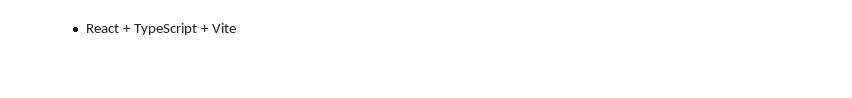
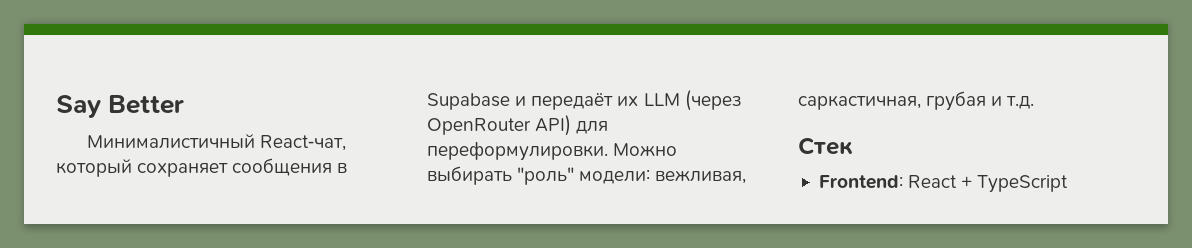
(85, 28) none -> [56,95,185,118] [87,134,347,151] [56,158,348,177] [427,90,741,111] [427,115,609,136] [427,141,678,161] [427,166,747,185] [798,91,1035,111] [798,137,853,155] [818,175,903,189] Say Better // Минималистичный React‑чат, который сохраняет сообщения в Supabase и передаёт их LLM (через OpenRouter API) для переформулировки. Можно выбирать "роль" модели: вежливая, саркастичная, грубая и т.д. // Стек // Frontend:
[200,23,236,33] + Vite -> (1069, 184) none

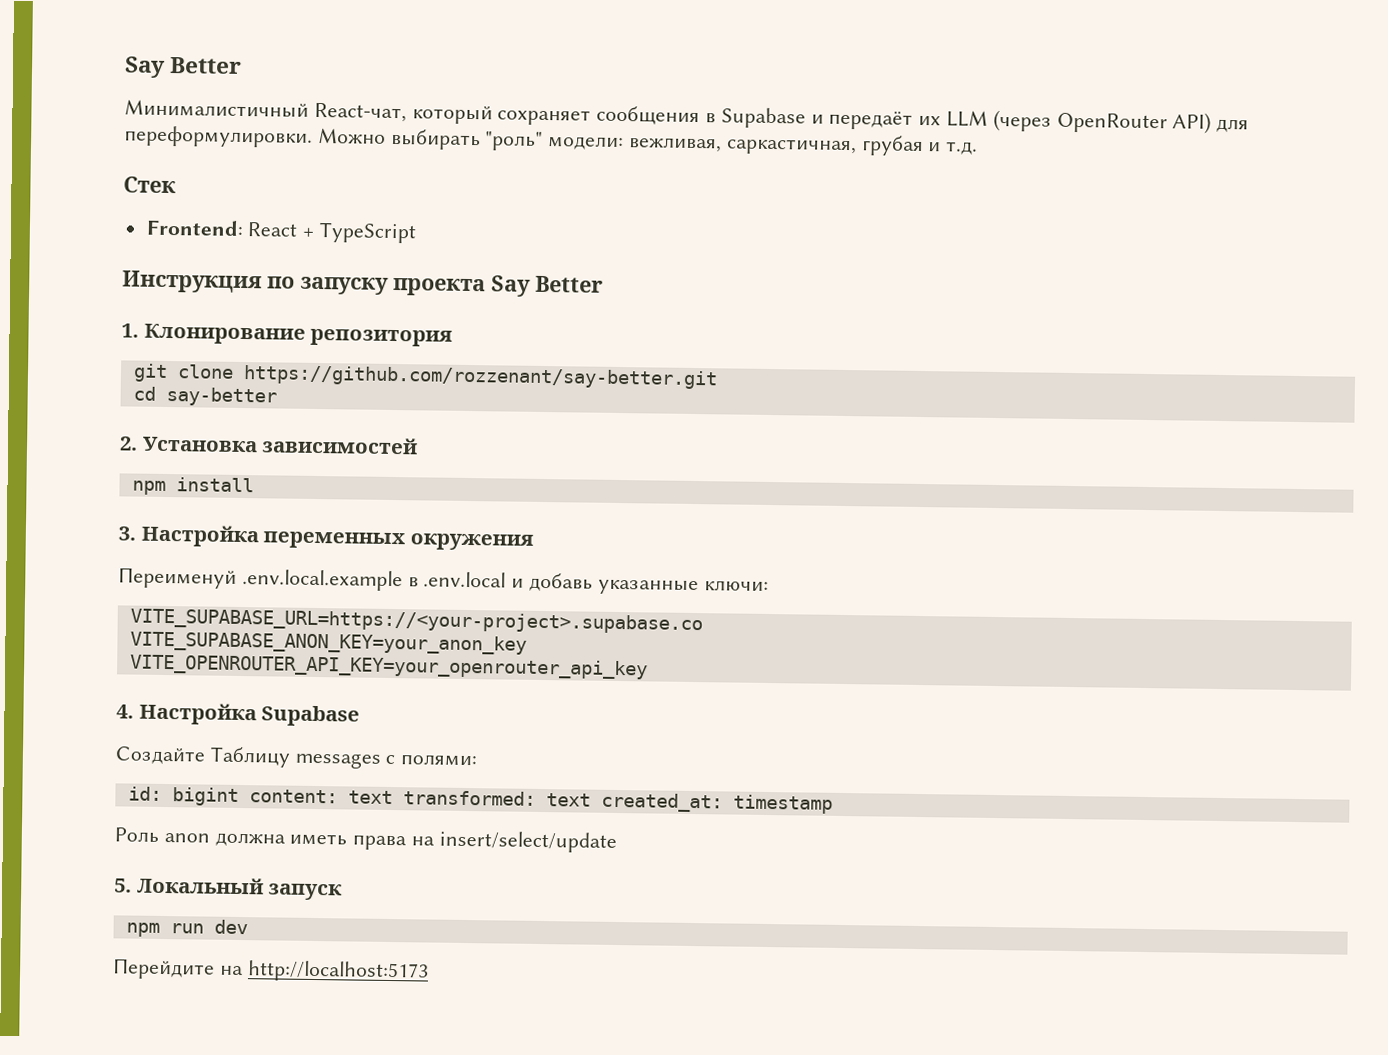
(1069, 184) none -> [122,270,603,297] [121,323,454,347] [132,363,718,390] [132,386,277,407] [119,436,419,455] [131,477,254,495] [118,524,534,551] [118,567,769,596] [129,608,703,635] [129,631,527,655] [129,654,648,680] [116,702,361,727] [115,746,478,769] [127,786,833,814] [114,827,617,854] [114,876,344,901] [125,919,248,937] [112,958,429,983] // Инструкция по запуску проекта Say Better // 1. Клонирование репозитория // git clone https://github.com/rozzenant/say-better.git // cd say-better // 2. Установка зависимостей // npm install // 3. Настройка переменных окружения // Переименуй .env.local.example в .env.local и добавь указанные ключи: // VITE_SUPABASE_URL=https://<your-project>.supabase.co // VITE_SUPABASE_ANON_KEY=your_anon_key // VITE_OPENROUTER_API_KEY=your_openrouter_api_key // 4. Настройка Supabase // Создайте Таблицу messages с полями: // id: bigint content: text transformed: text created_at: timestamp // Роль anon должна иметь права на insert/select/update // 5. Локальный запуск // npm run dev // Перейдите на http://localhost:5173

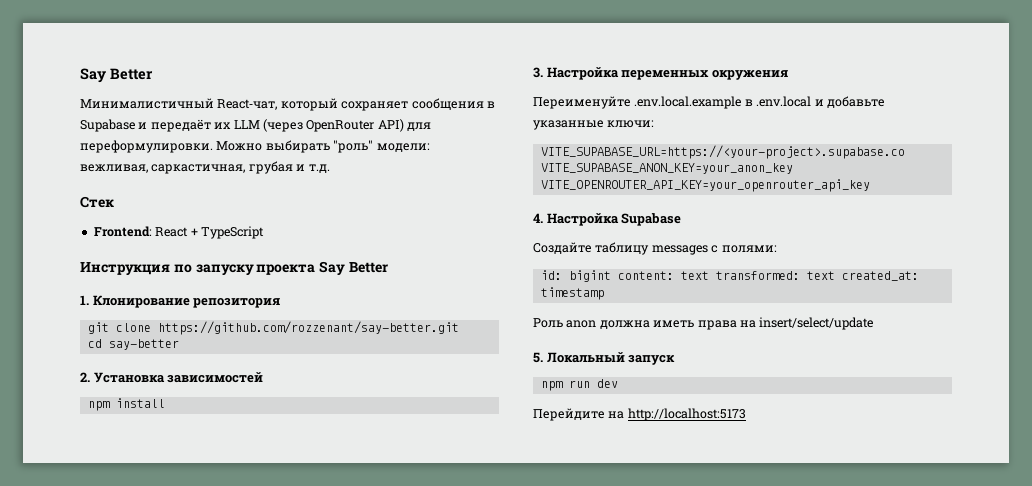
[118,567,237,589] Переименуй -> [533,96,631,109] Переименуйте
[529,572,594,592] добавь -> [826,96,885,108] добавьте
[209,746,291,768] Таблицу -> [595,242,650,255] таблицу

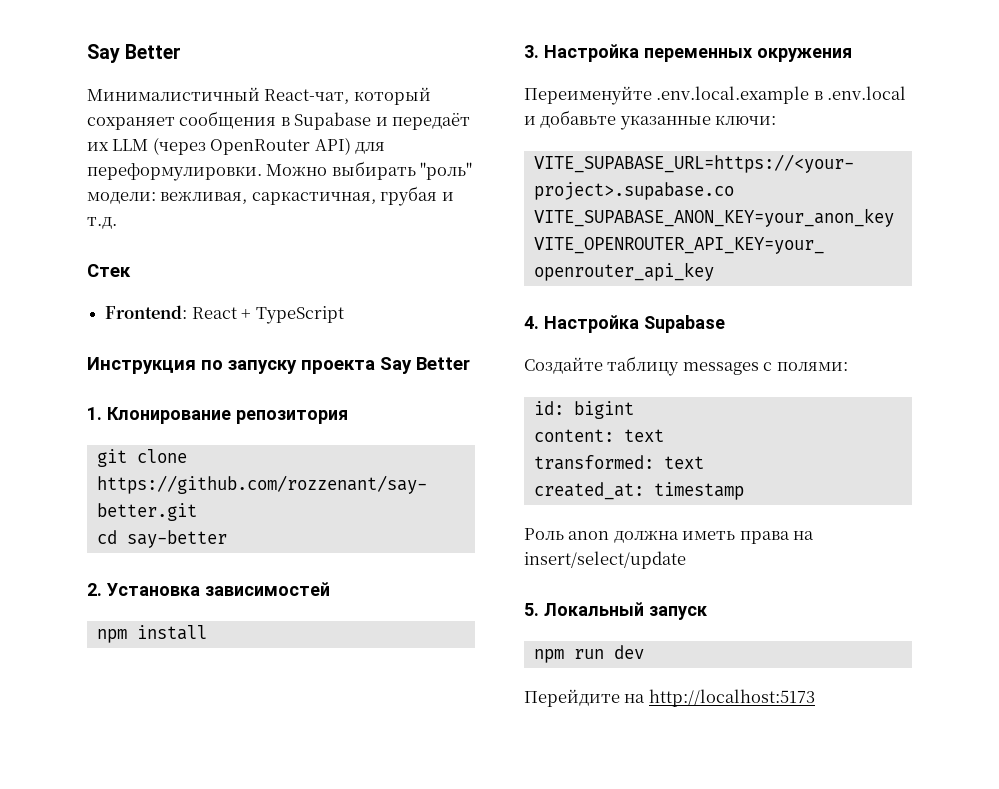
(611, 276) none -> (634, 410) //
(709, 275) none -> (664, 435) //
(835, 275) none -> (704, 462) //

